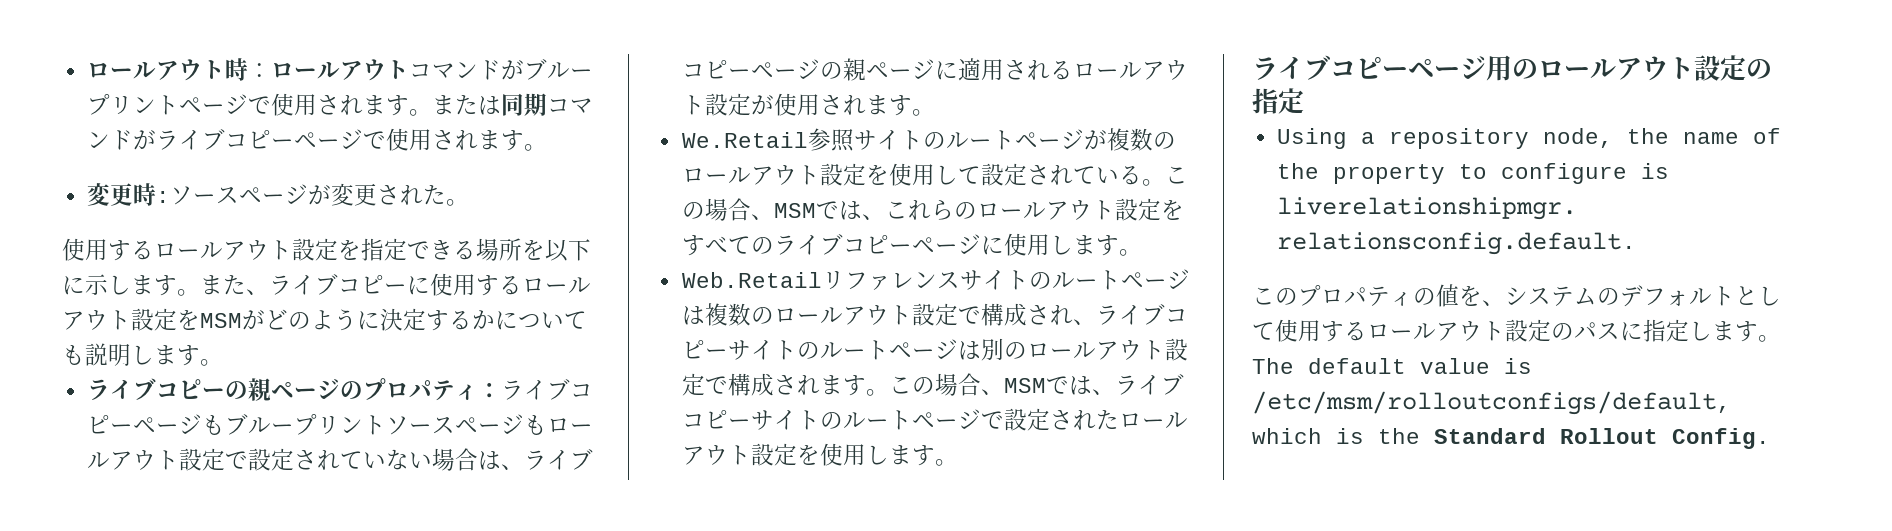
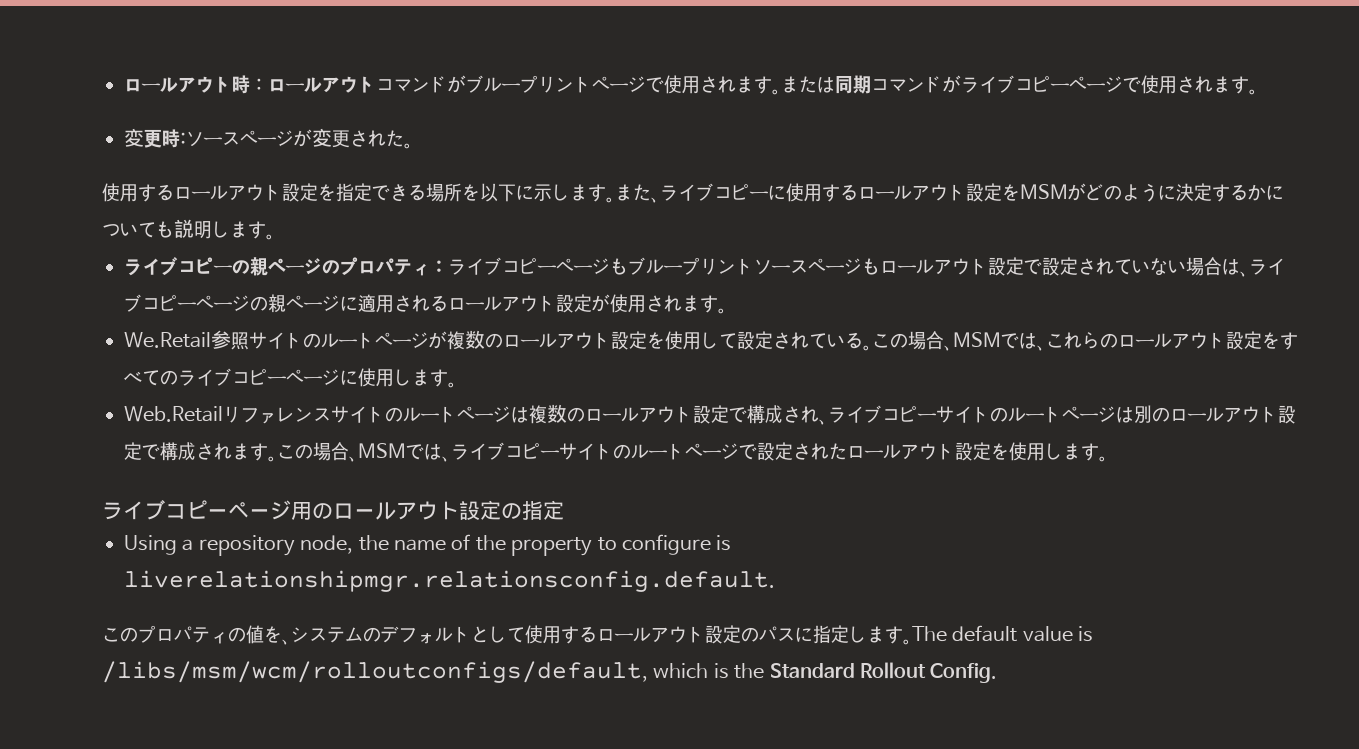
[1252,391,1731,415] /etc/msm/rolloutconfigs/default, -> [102,661,648,683] /libs/msm/wcm/rolloutconfigs/default,

